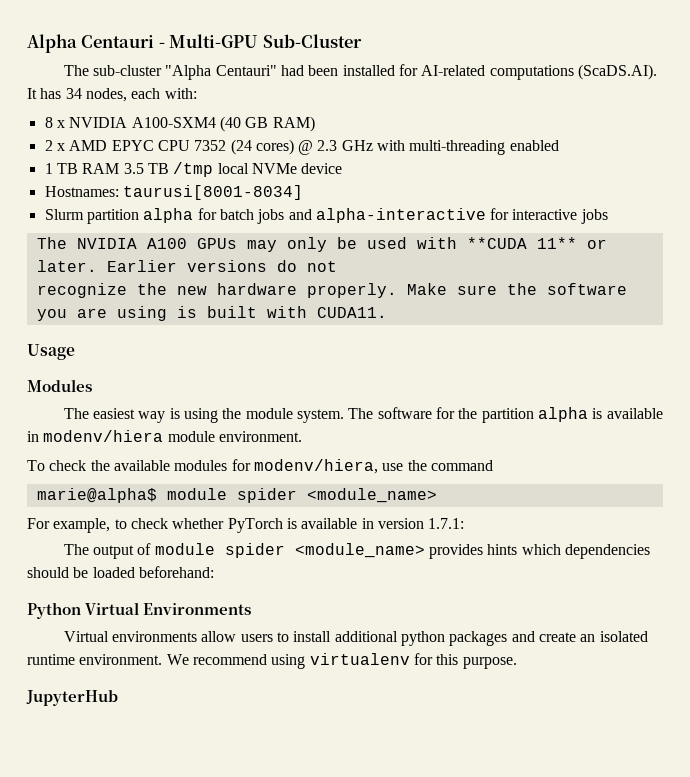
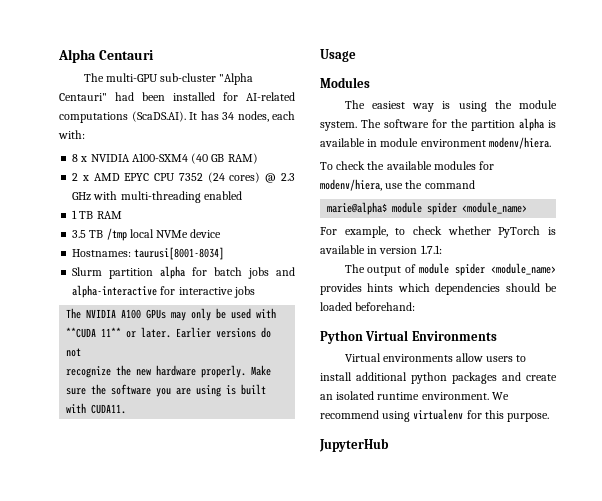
[158,34,362,48] [63,65,89,76] - Multi-GPU Sub-Cluster // The -> [83,73,158,82] // The multi-GPU
(120, 168) none -> (122, 215) //
[43,430,302,442] modenv/hiera module environment. -> [380,137,551,149] module environment modenv/hiera.

